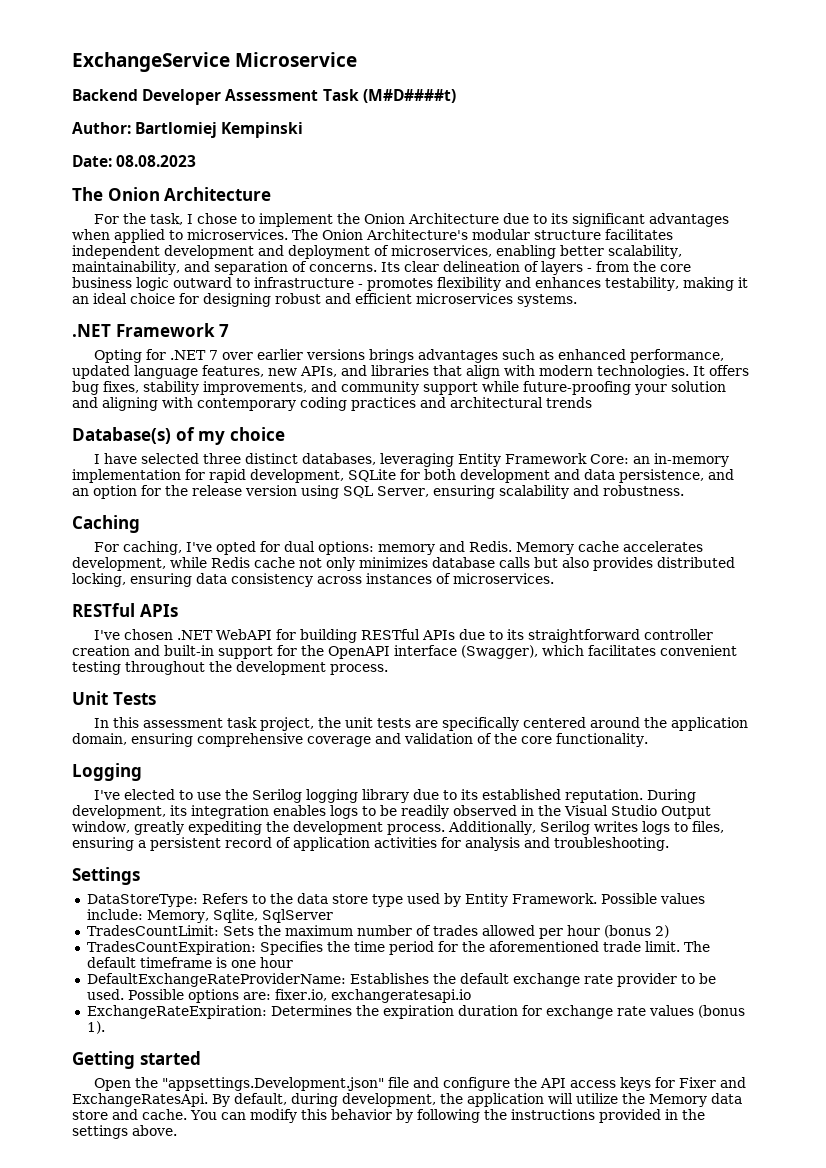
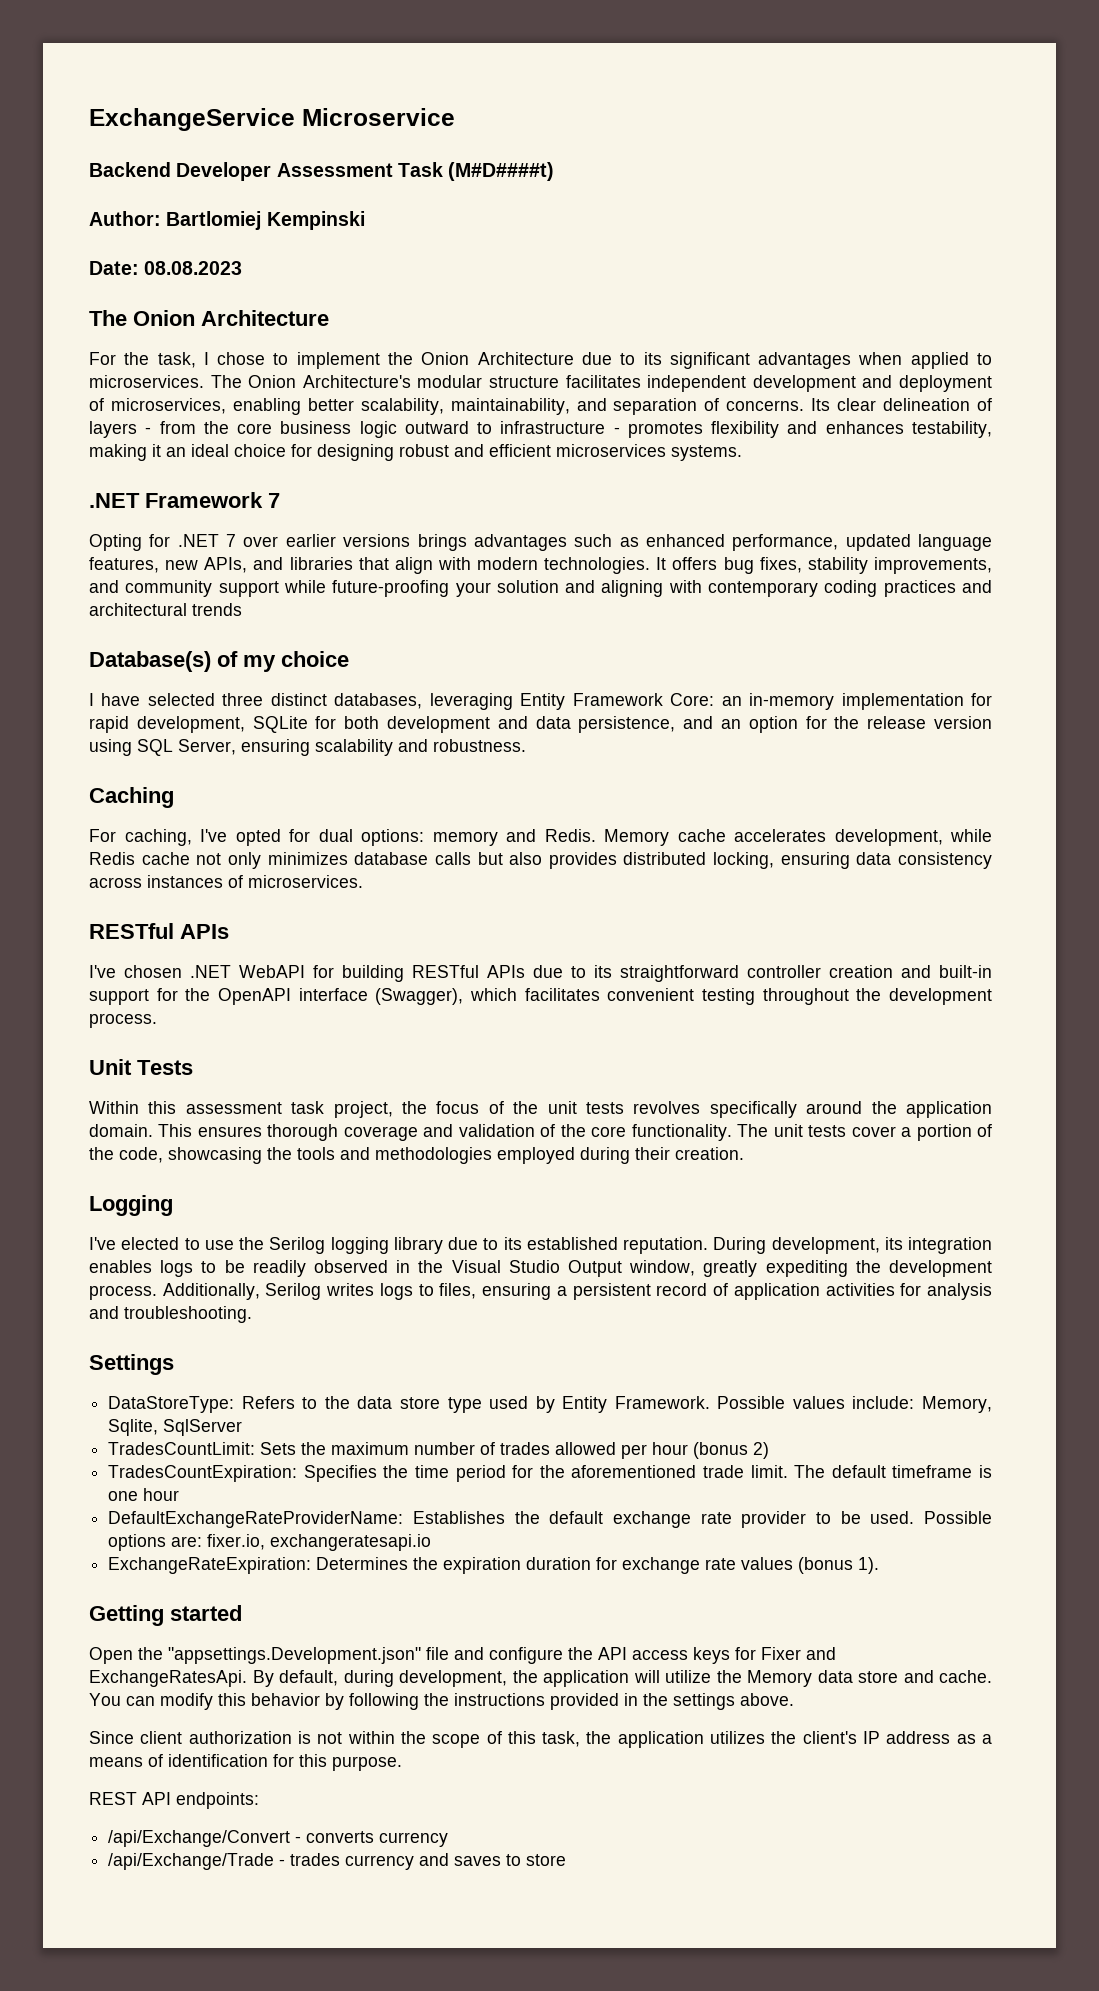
[94,718,110,728] In -> [89,1101,139,1114] Within
[345,717,749,731] [72,733,303,747] unit tests are specifically centered around the application domain, ensuring comprehensive -> [436,1101,992,1118] [89,1124,339,1141] focus of the unit tests revolves specifically around the application domain. This ensures thorough
(648, 740) none -> [737,1124,993,1141] [89,1147,744,1164] The unit tests cover a portion of the code, showcasing the tools and methodologies employed during their creation.
(177, 1130) none -> [89,1731,992,1748] [89,1754,402,1771] [89,1792,259,1809] [108,1830,449,1847] [108,1853,567,1870] // Since client authorization is not within the scope of this task, the application utilizes the client's IP address as a means of identification for this purpose. // REST API endpoints: // /api/Exchange/Convert - converts currency // /api/Exchange/Trade - trades currency and saves to store

